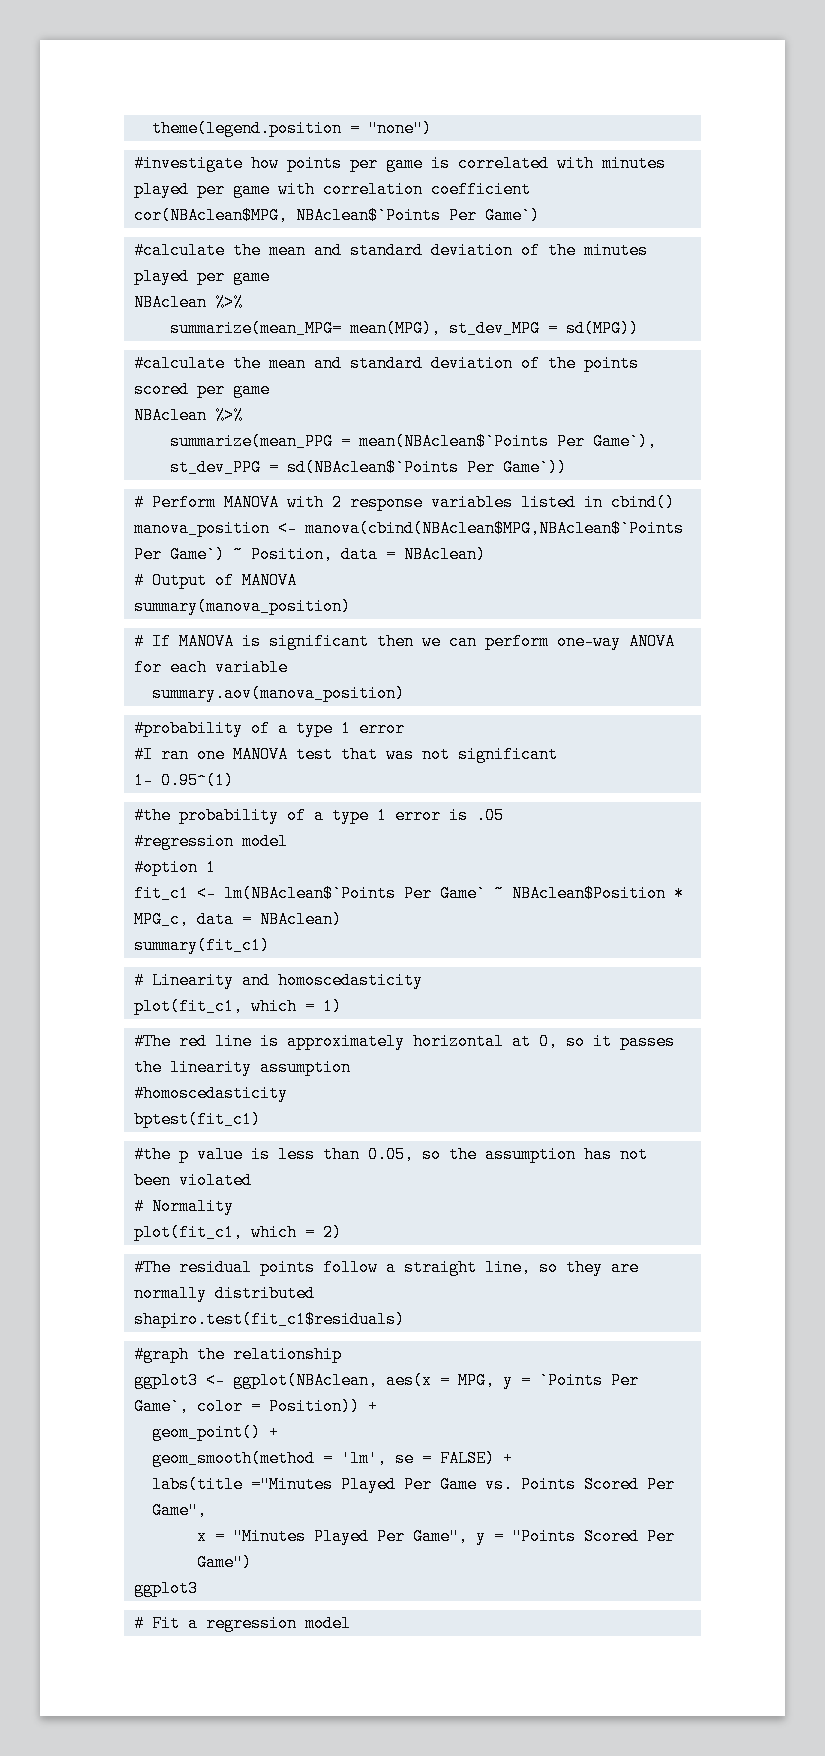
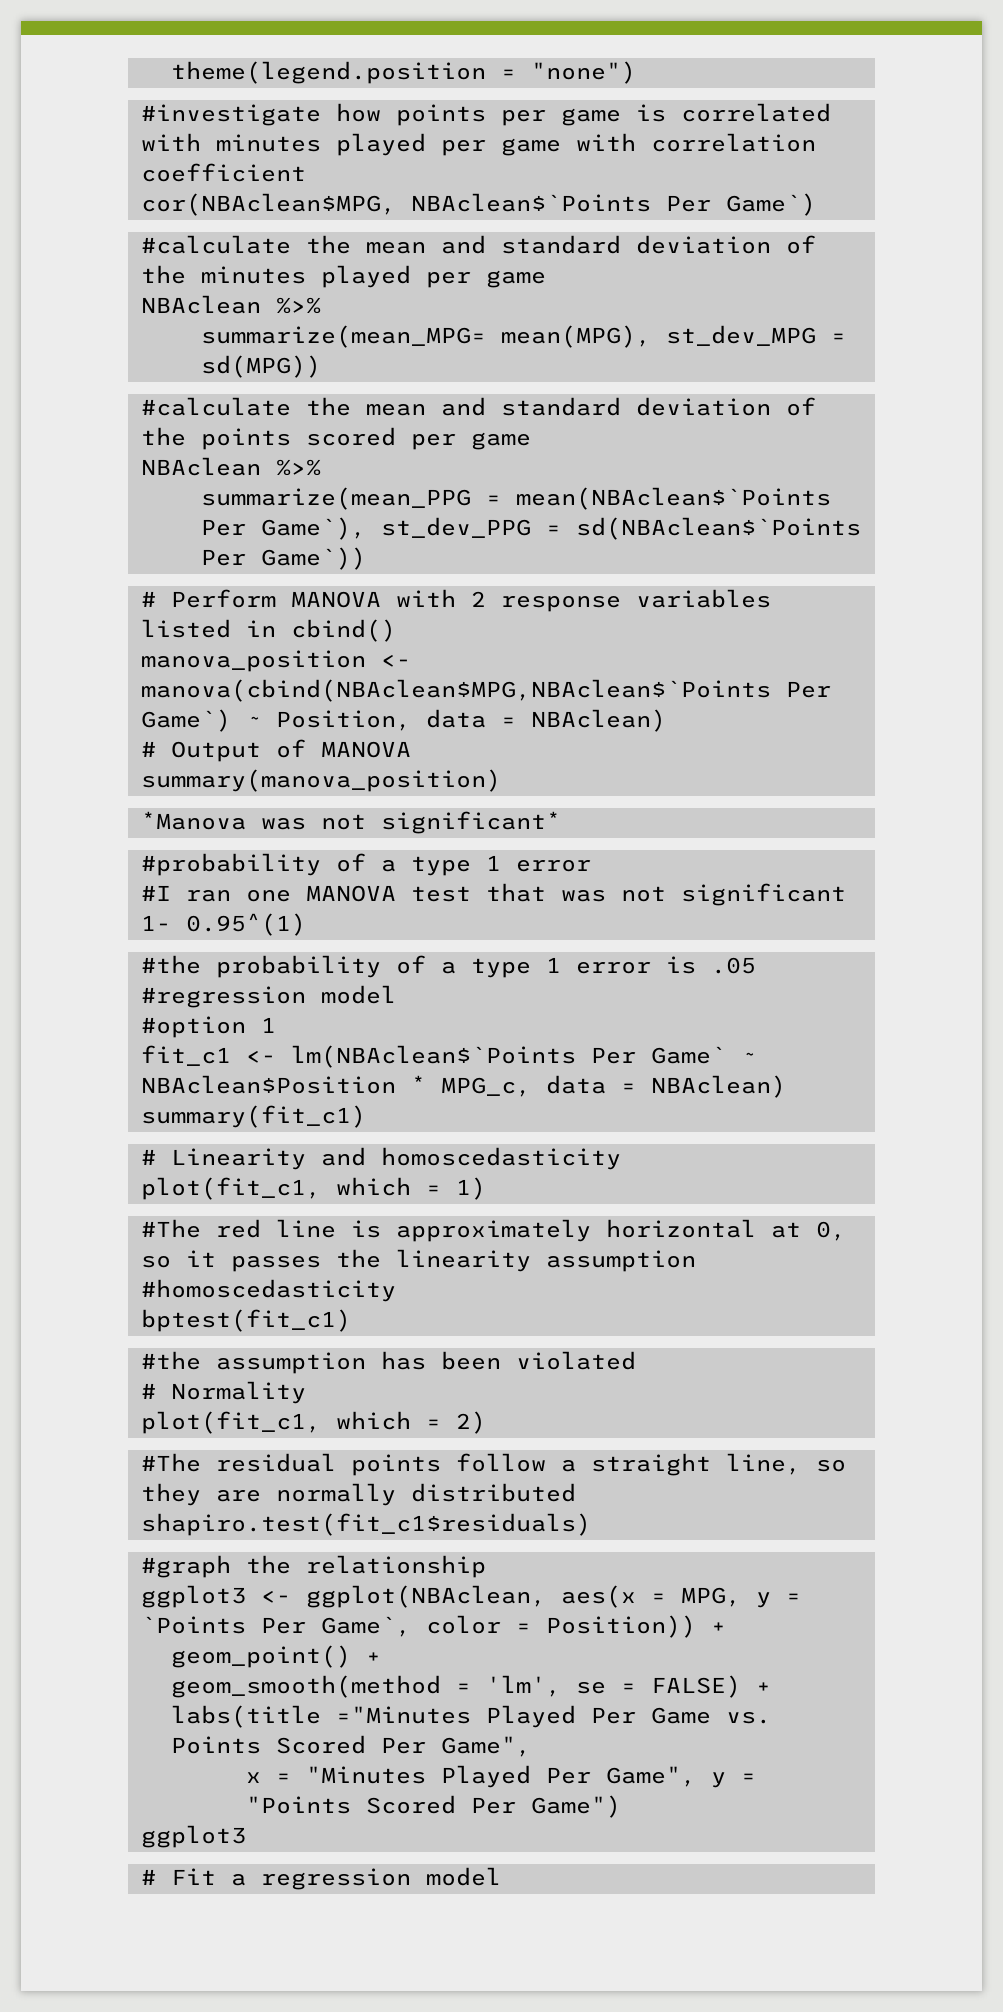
[133,633,675,650] [133,659,288,676] [151,685,405,702] # If MANOVA is significant then we can perform one-way ANOVA for each variable // summary.aov(manova_position) -> [140,811,561,834] *Manova was not significant*
[178,1146,477,1163] p value is less than 0.05, so the -> (201, 1360) none
[619,1146,648,1163] not -> (426, 1360) none

